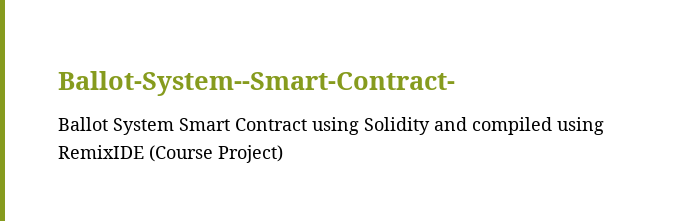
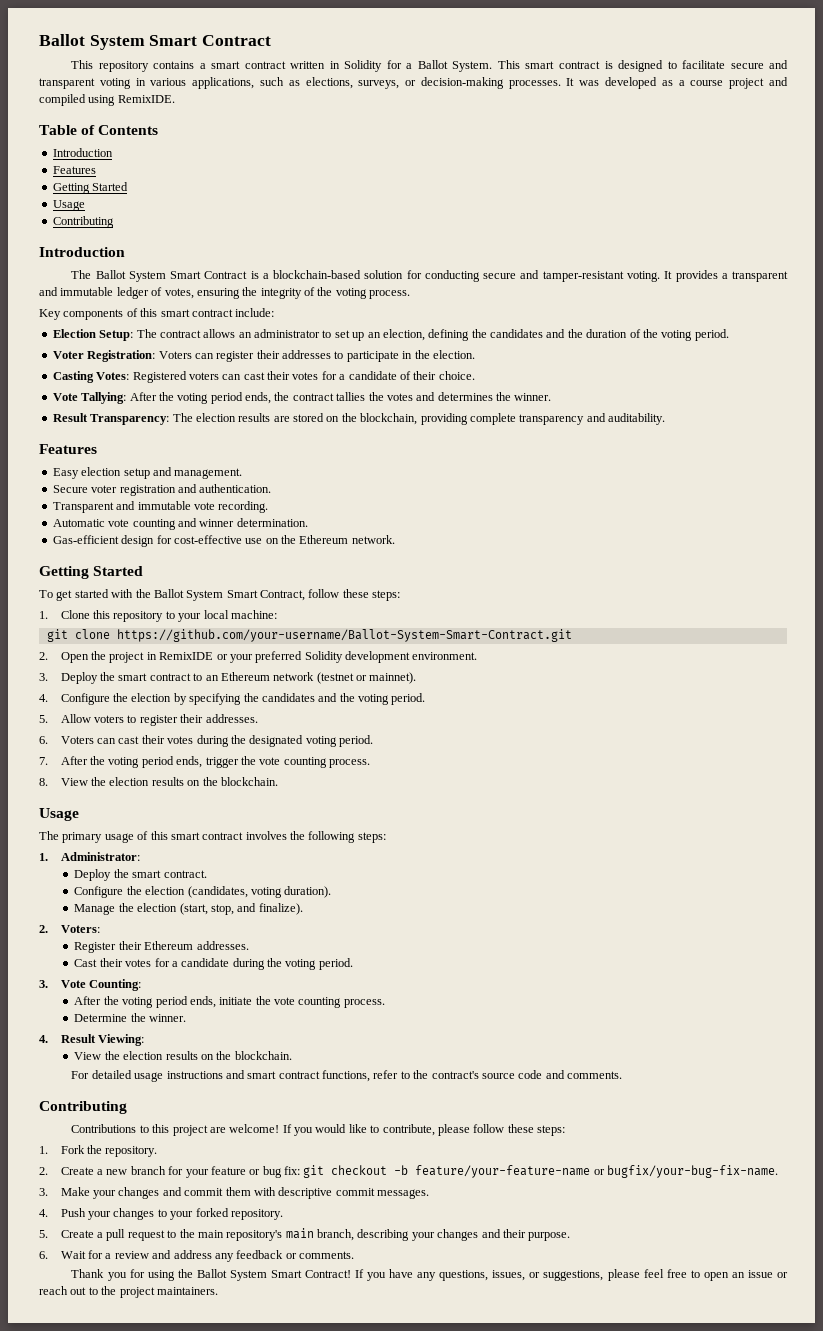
[58,71,455,96] [58,117,604,135] [58,145,283,163] Ballot-System--Smart-Contract- // Ballot System Smart Contract using Solidity and compiled using RemixIDE (Course Project) -> [39,34,272,50] [71,60,789,72] [39,77,788,89] [39,94,175,106] [39,125,159,135] [52,148,113,157] [52,166,96,174] [52,182,129,194] [52,200,85,211] [52,216,114,228] [39,247,125,257] [71,270,788,282] [39,287,411,299] [39,308,275,320] [52,329,729,341] [52,350,475,362] [52,371,475,383] [52,392,552,404] [52,413,665,425] [39,444,97,454] [52,467,243,479] [52,484,272,496] [52,501,269,513] [52,518,308,530] [52,535,395,547] [39,566,144,579] [39,589,401,601] [39,610,277,622] [46,629,572,642] [39,651,478,663] [39,672,417,684] [39,693,426,705] [39,714,258,726] [39,735,374,747] [39,756,371,768] [39,777,278,786] [39,808,79,821] [39,831,386,843] [39,852,140,861] [74,869,207,881] [74,886,332,898] [74,903,303,915] [39,925,100,933] [74,941,249,953] [74,958,353,970] [39,979,142,991] [74,996,385,1008] [74,1013,187,1022] [39,1034,145,1046] [74,1051,292,1060] [71,1070,623,1082] [39,1101,127,1114] [71,1124,566,1136] [39,1145,158,1157] [39,1165,779,1178] [39,1187,430,1199] [39,1208,283,1220] [39,1228,571,1241] [39,1250,355,1262] [71,1269,789,1281] [39,1286,218,1298] Ballot System Smart Contract // This repository contains a smart contract written in Solidity for a Ballot System. This smart contract is designed to facilitate secure and transparent voting in various applications, such as elections, surveys, or decision-making processes. It was developed as a course project and compiled using RemixIDE. // Table of Contents // Introduction // Features // Getting Started // Usage // Contributing // Introduction // The Ballot System Smart Contract is a blockchain-based solution for conducting secure and tamper-resistant voting. It provides a transparent and immutable ledger of votes, ensuring the integrity of the voting process. // Key components of this smart contract include: // Election Setup: The contract allows an administrator to set up an election, defining the candidates and the duration of the voting period. // Voter Registration: Voters can register their addresses to participate in the election. // Casting Votes: Registered voters can cast their votes for a candidate of their choice. // Vote Tallying: After the voting period ends, the contract tallies the votes and determines the winner. // Result Transparency: The election results are stored on the blockchain, providing complete transparency and auditability. // Features // Easy election setup and management. // Secure voter registration and authentication. // Transparent and immutable vote recording. // Automatic vote counting and winner determination. // Gas-efficient design for cost-effective use on the Ethereum network. // Getting Started // To get started with the Ballot System Smart Contract, follow these steps: // 1. Clone this repository to your local machine: // git clone https://github.com/your-username/Ballot-System-Smart-Contract.git // 2. Open the project in RemixIDE or your preferred Solidity development environment. // 3. Deploy the smart contract to an Ethereum network (testnet or mainnet). // 4. Configure the election by specifying the candidates and the voting period. // 5. Allow voters to register their addresses. // 6. Voters can cast their votes during the designated voting period. // 7. After the voting period ends, trigger the vote counting process. // 8. View the election results on the blockchain. // Usage // The primary usage of this smart contract involves the following steps: // 1. Administrator: // Deploy the smart contract. // Configure the election (candidates, voting duration). // Manage the election (start, stop, and finalize). // 2. Voters: // Register their Ethereum addresses. // Cast their votes for a candidate during the voting period. // 3. Vote Counting: // After the voting period ends, initiate the vote counting process. // Determine the winner. // 4. Result Viewing: // View the election results on the blockchain. // For detailed usage instructions and smart contract functions, refer to the contract's source code and comments. // Contributing // Contributions to this project are welcome! If you would like to contribute, please follow these steps: // 1. Fork the repository. // 2. Create a new branch for your feature or bug fix: git checkout -b feature/your-feature-name or bugfix/your-bug-fix-name. // 3. Make your changes and commit them with descriptive commit messages. // 4. Push your changes to your forked repository. // 5. Create a pull request to the main repository's main branch, describing your changes and their purpose. // 6. Wait for a review and address any feedback or comments. // Thank you for using the Ballot System Smart Contract! If you have any questions, issues, or suggestions, please feel free to open an issue or reach out to the project maintainers.

